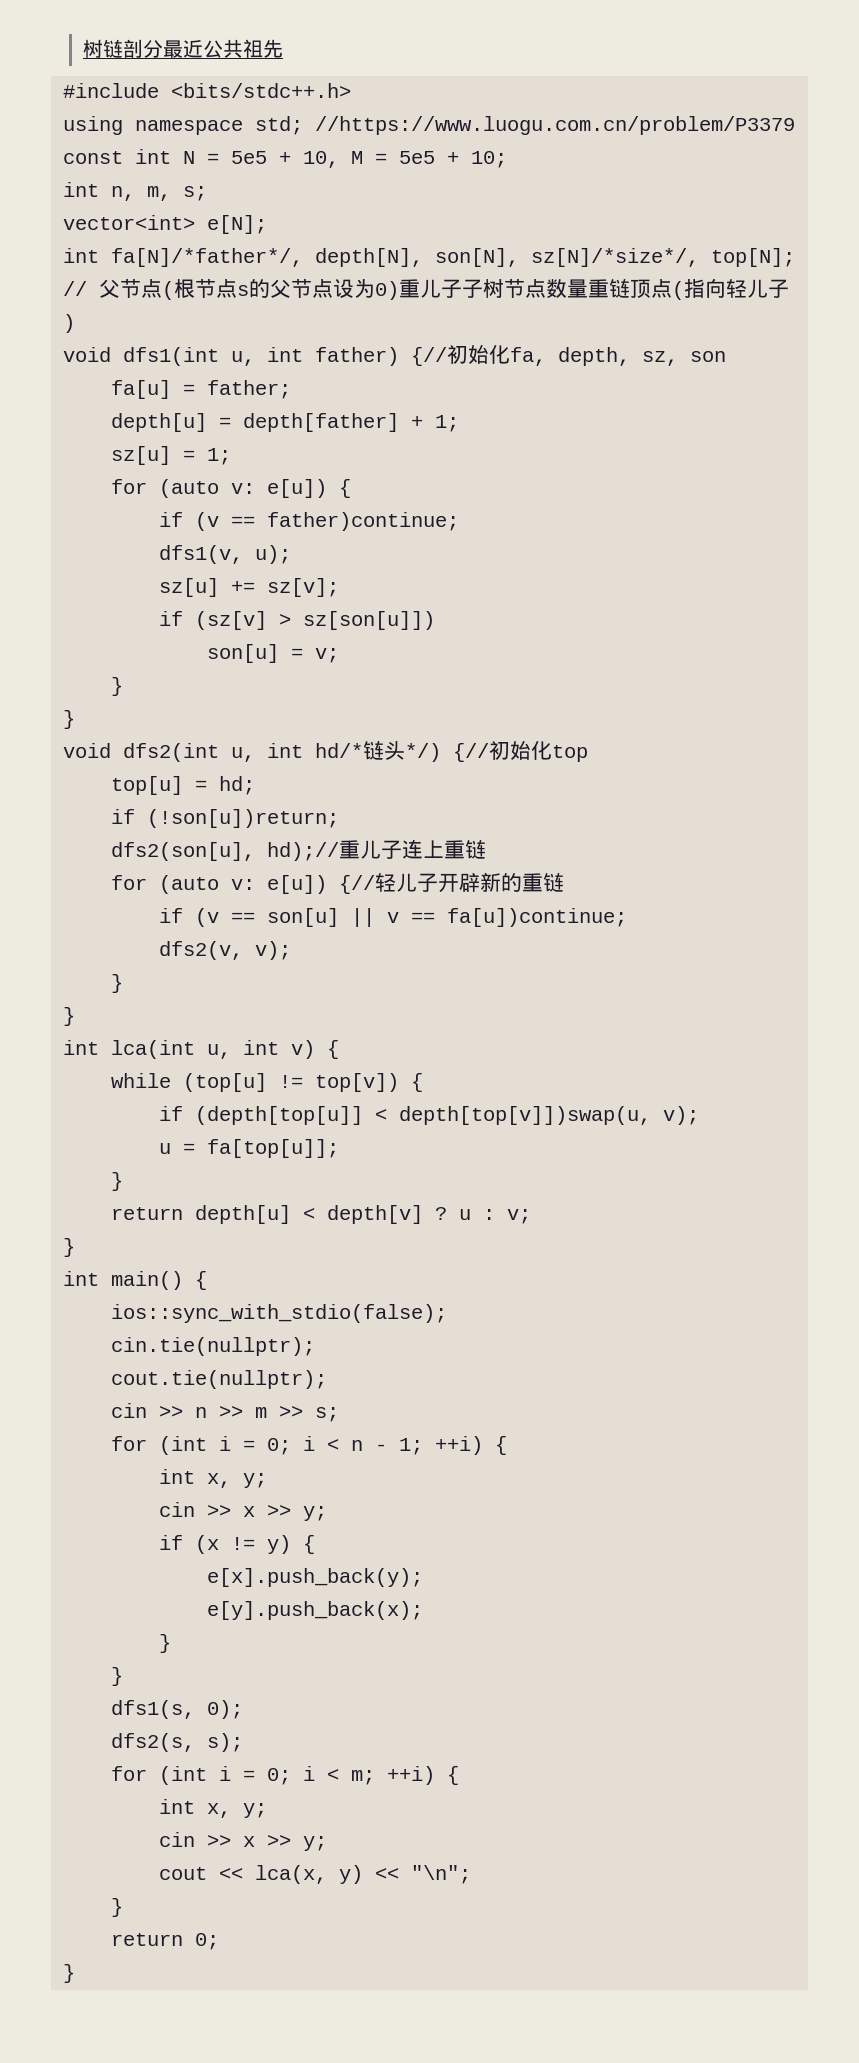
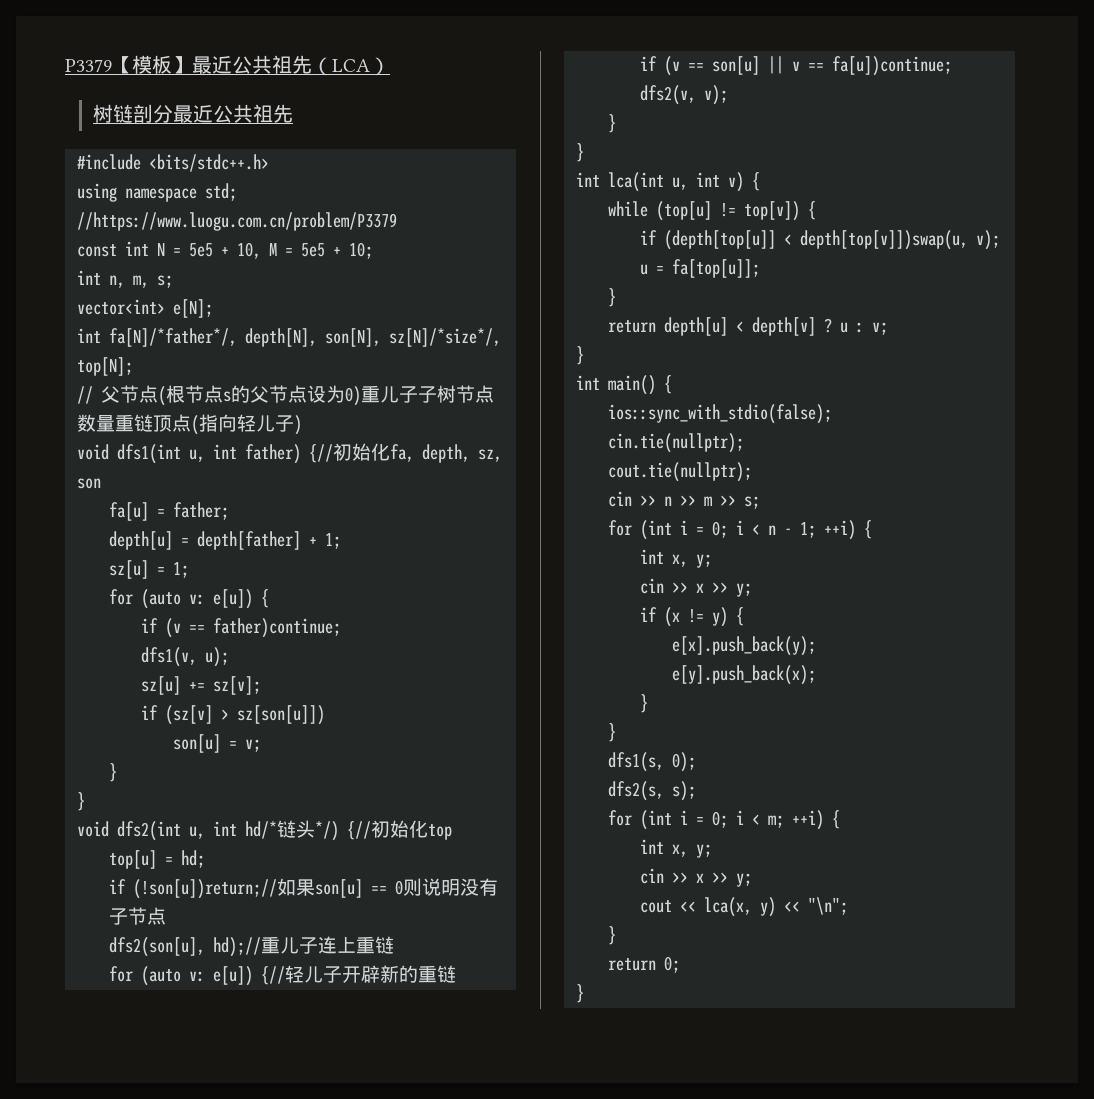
(82, 48) none -> [65,55,390,76] P3379【模板】最近公共祖先（LCA） //
[147,809,339,828] (!son[u])return; -> [133,878,498,899] [109,907,166,925] (!son[u])return;//如果son[u] == 0则说明没有子节点

